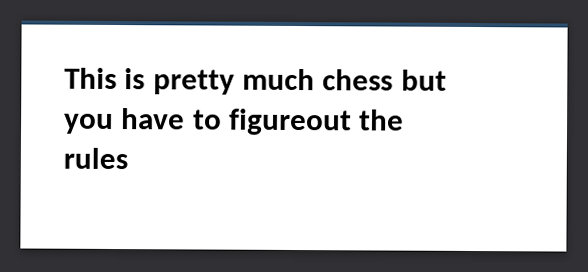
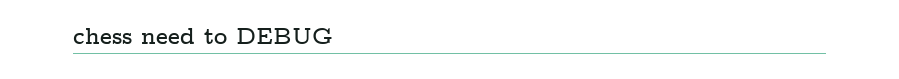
[64,67,447,95] [64,108,405,136] [63,147,128,170] This is pretty much chess but you have to figureout the rules -> [73,28,333,44] chess need to DEBUG

